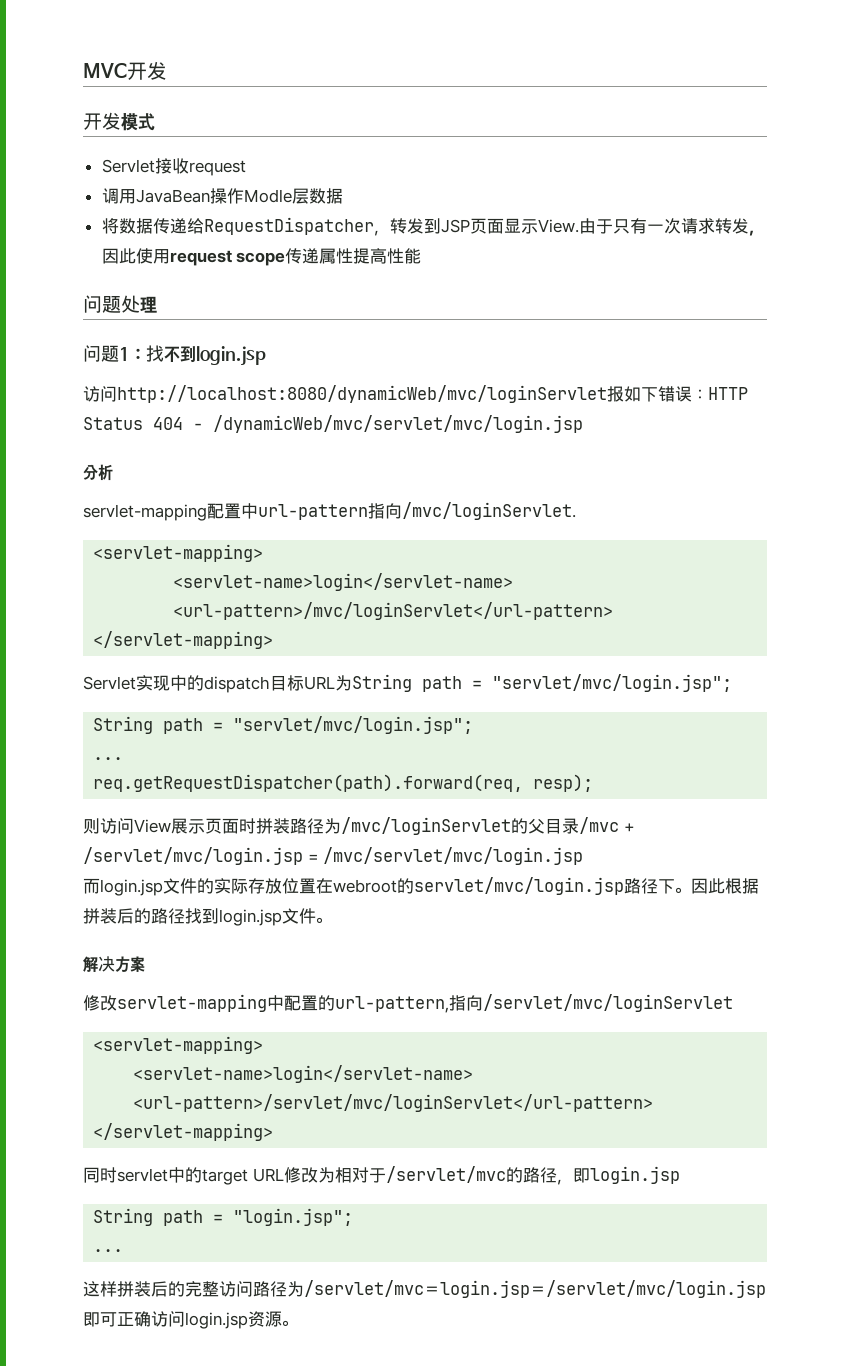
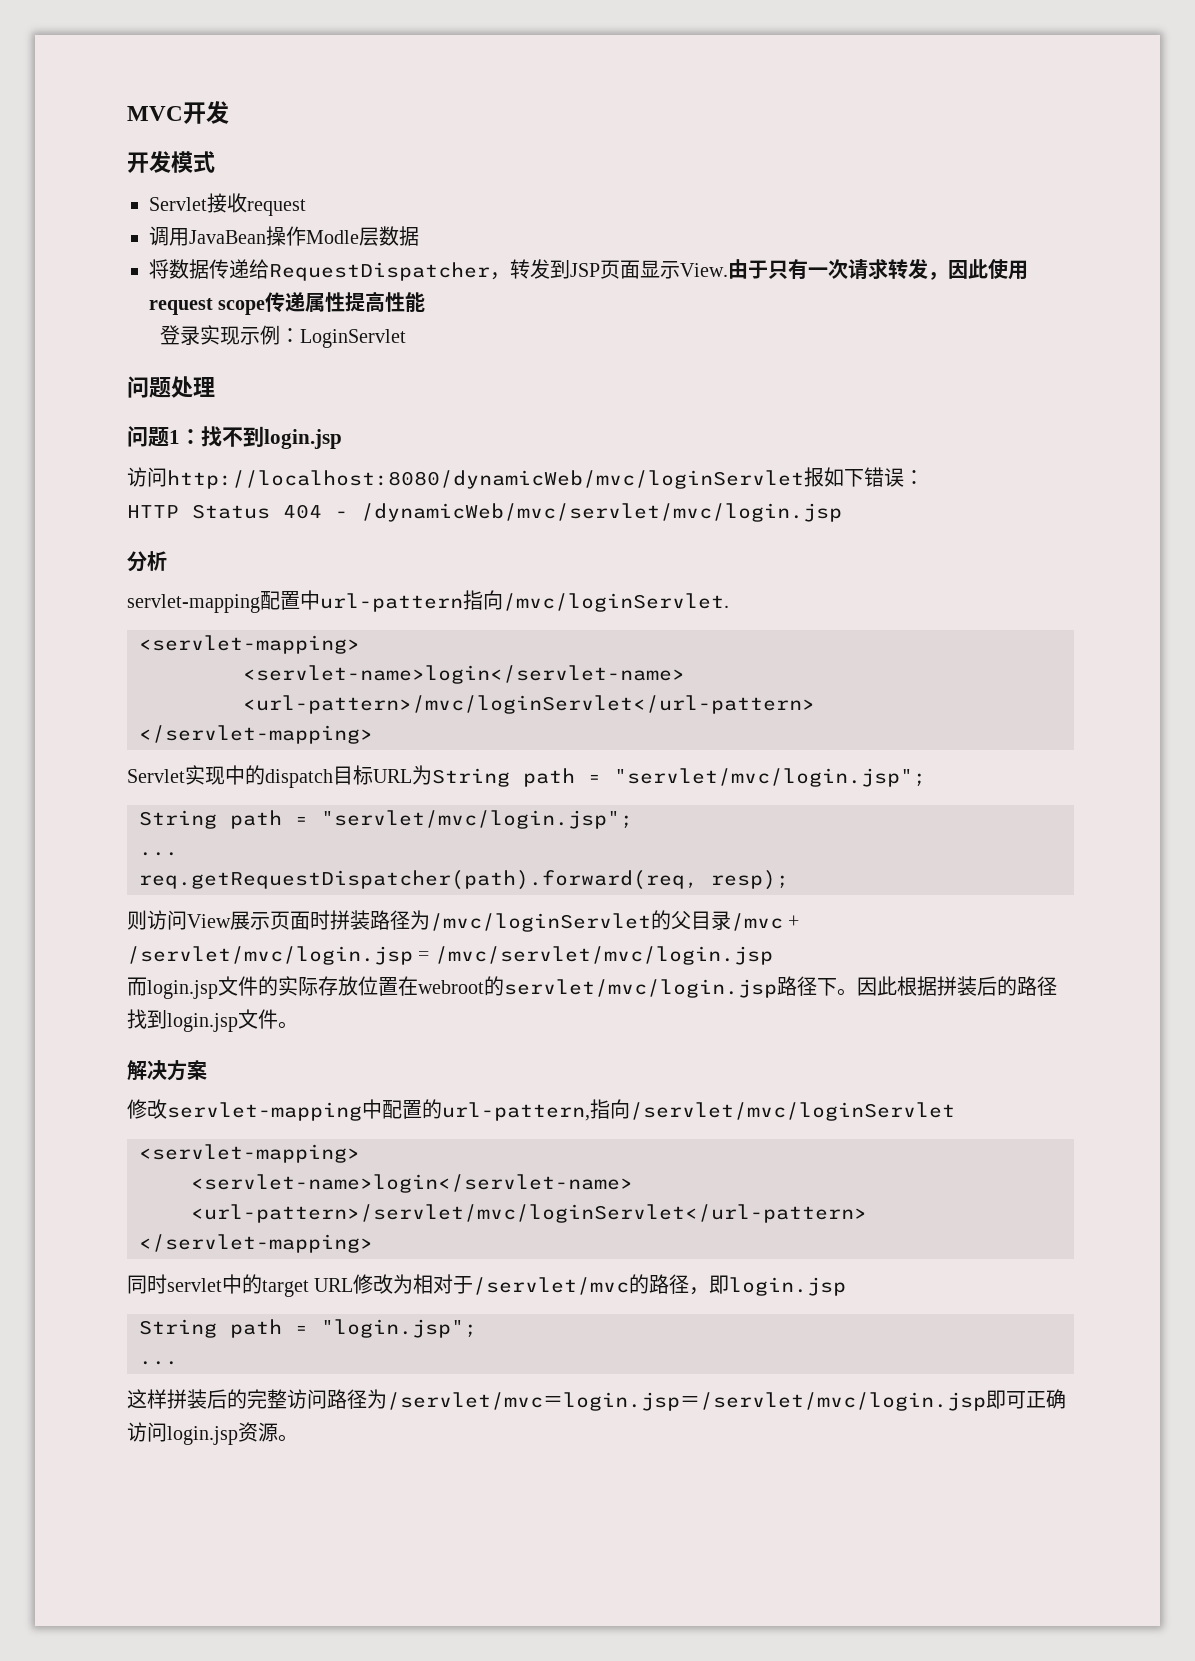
(422, 256) none -> [159,325,406,348] // 登录实现示例：LoginServlet
(708, 394) none -> (924, 477) //

